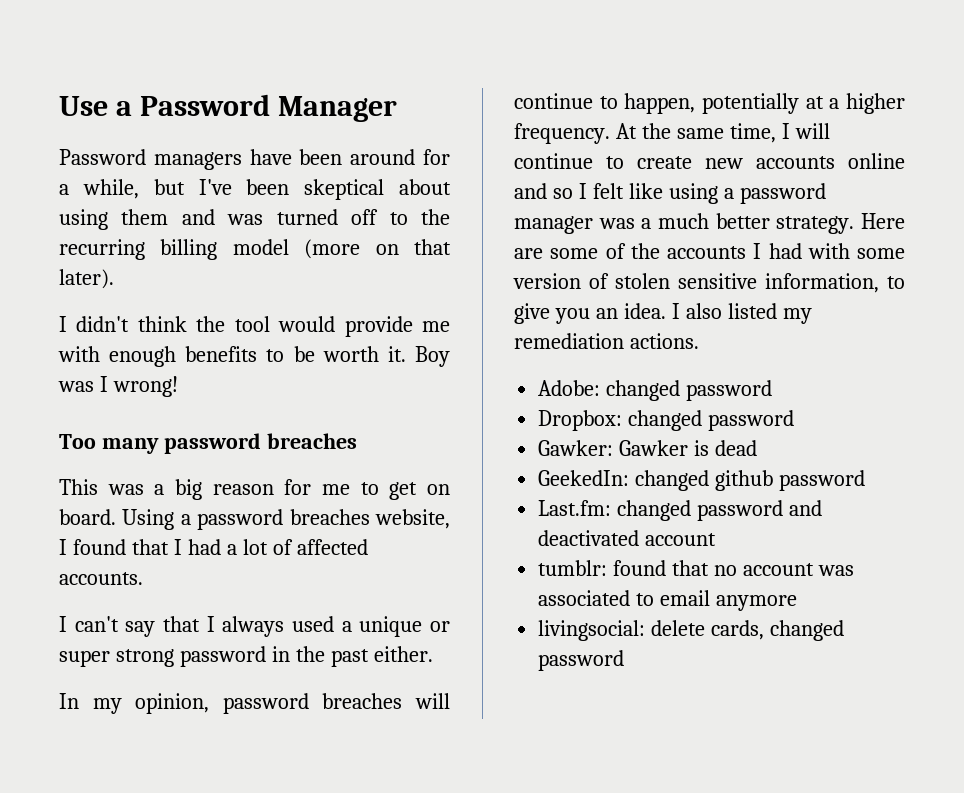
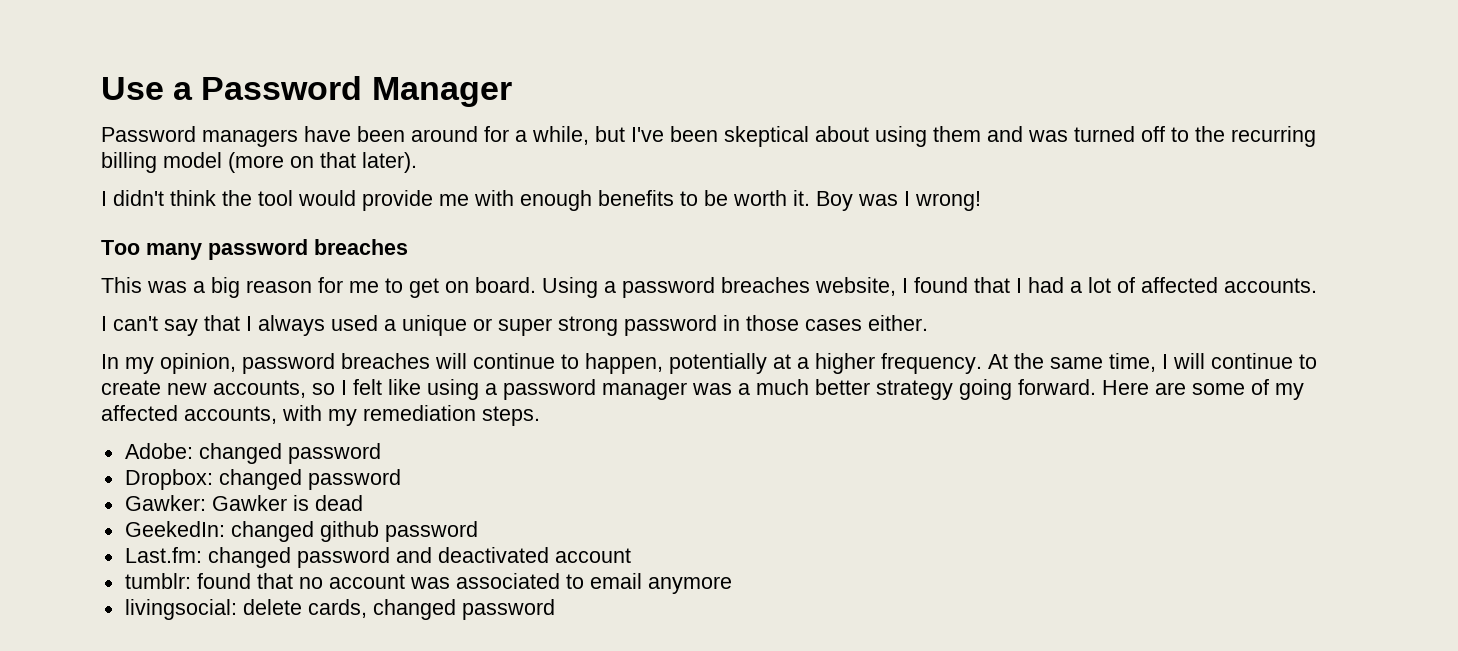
[295,646,369,667] the past -> [746,315,862,331] those cases
[756,153,905,169] [514,183,547,199] accounts online and -> [213,380,306,398] accounts,
[776,216,855,234] strategy. -> [876,379,1096,400] strategy going forward.
[630,243,905,259] [513,273,905,293] [514,303,777,324] the accounts I had with some version of stolen sensitive information, to give you an idea. I also listed -> [1275,383,1304,400] [101,405,322,424] my affected accounts, with
[629,333,699,349] actions. -> [482,406,540,426] steps.

